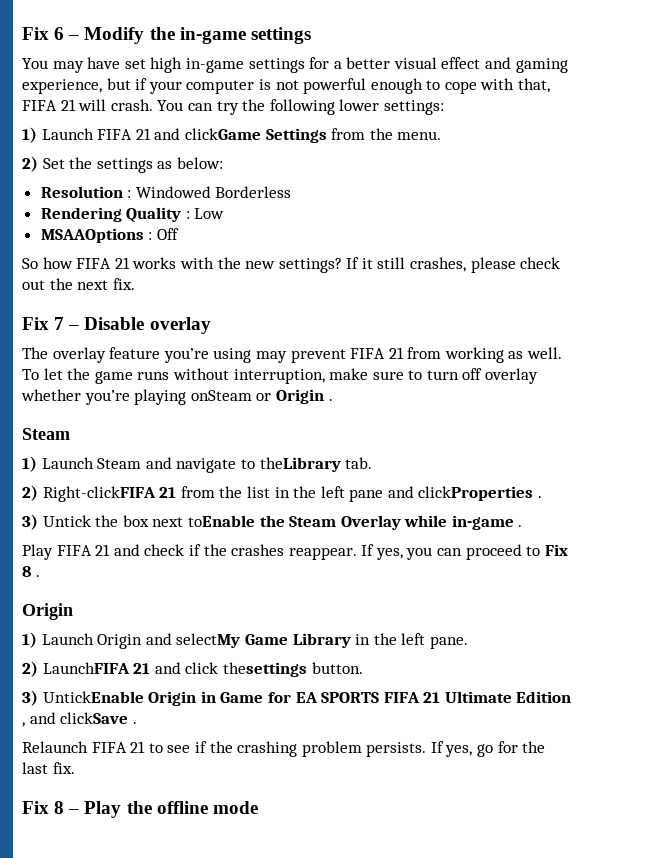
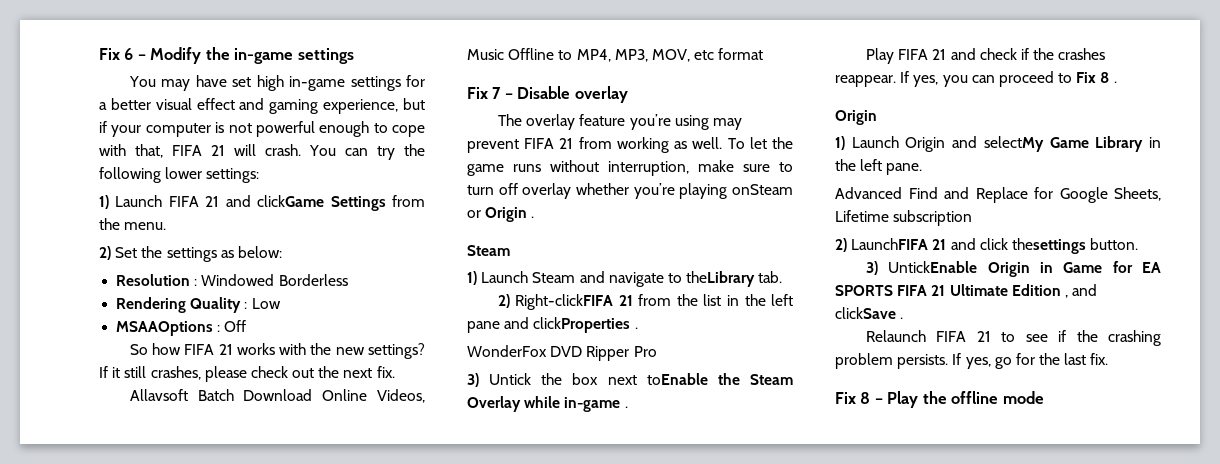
(135, 284) none -> [129,389,425,403] [467,48,764,62] // Allavsoft Batch Download Online Videos, Music Offline to MP4, MP3, MOV, etc format
(543, 497) none -> [467,345,657,361] // WonderFox DVD Ripper Pro
(468, 642) none -> [835,187,1161,203] [835,210,973,226] // Advanced Find and Replace for Google Sheets, Lifetime subscription

